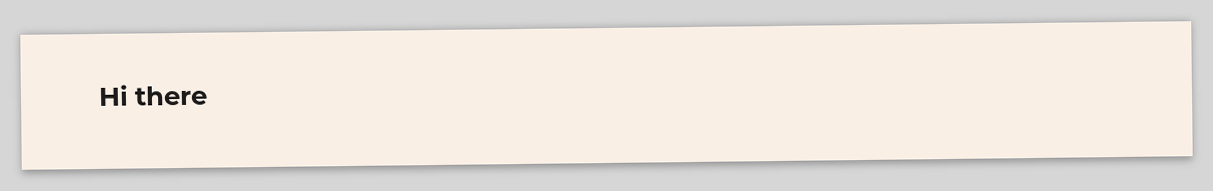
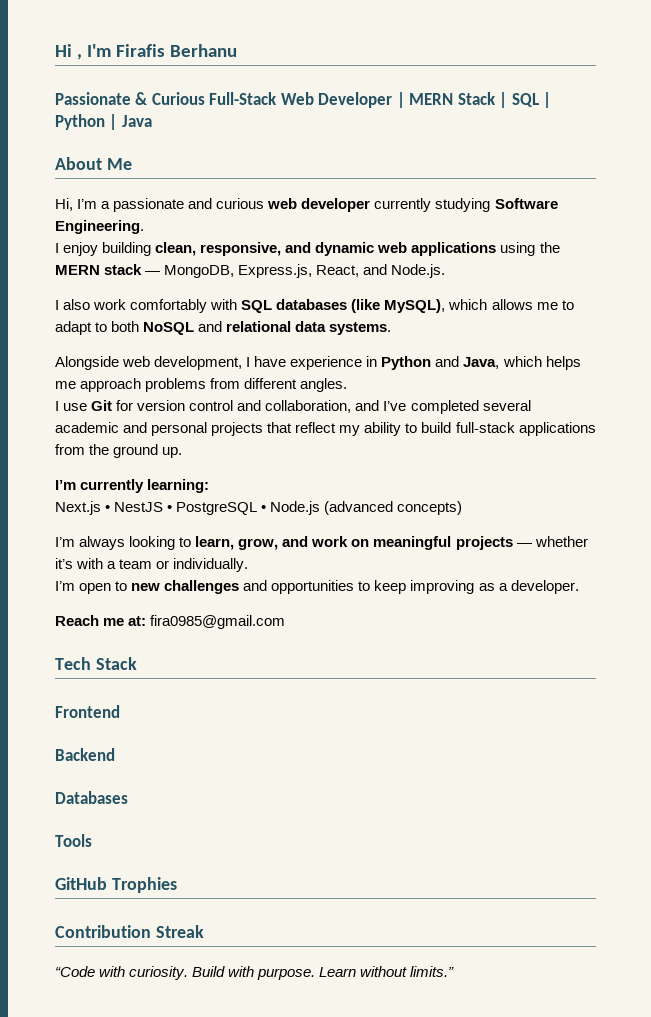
[134,85,209,106] there -> [76,44,237,60] [55,92,552,108] [55,114,152,130] [55,157,132,170] [55,198,558,212] [55,220,144,234] [55,242,560,256] [55,264,446,278] [55,299,574,313] [55,321,392,335] [55,356,581,370] [55,378,348,392] [55,400,531,414] [55,422,596,436] [55,444,183,458] [55,479,210,493] [55,501,463,515] [55,536,588,550] [55,558,249,572] [55,580,579,594] [55,615,286,629] [55,657,137,670] [55,705,120,718] [55,748,115,761] [55,791,128,804] [55,834,92,847] [55,877,177,893] [55,925,204,938] [55,966,455,980] , I'm Firafis Berhanu // Passionate & Curious Full-Stack Web Developer | MERN Stack | SQL | Python | Java // About Me // Hi, I’m a passionate and curious web developer currently studying Software Engineering. // I enjoy building clean, responsive, and dynamic web applications using the MERN stack — MongoDB, Express.js, React, and Node.js. // I also work comfortably with SQL databases (like MySQL), which allows me to adapt to both NoSQL and relational data systems. // Alongside web development, I have experience in Python and Java, which helps me approach problems from different angles. // I use Git for version control and collaboration, and I’ve completed several academic and personal projects that reflect my ability to build full-stack applications from the ground up. // I’m currently learning: // Next.js • NestJS • PostgreSQL • Node.js (advanced concepts) // I’m always looking to learn, grow, and work on meaningful projects — whether it’s with a team or individually. // I’m open to new challenges and opportunities to keep improving as a developer. // Reach me at: fira0985@gmail.com // Tech Stack // Frontend // Backend // Databases // Tools // GitHub Trophies // Contribution Streak // “Code with curiosity. Build with purpose. Learn without limits.”

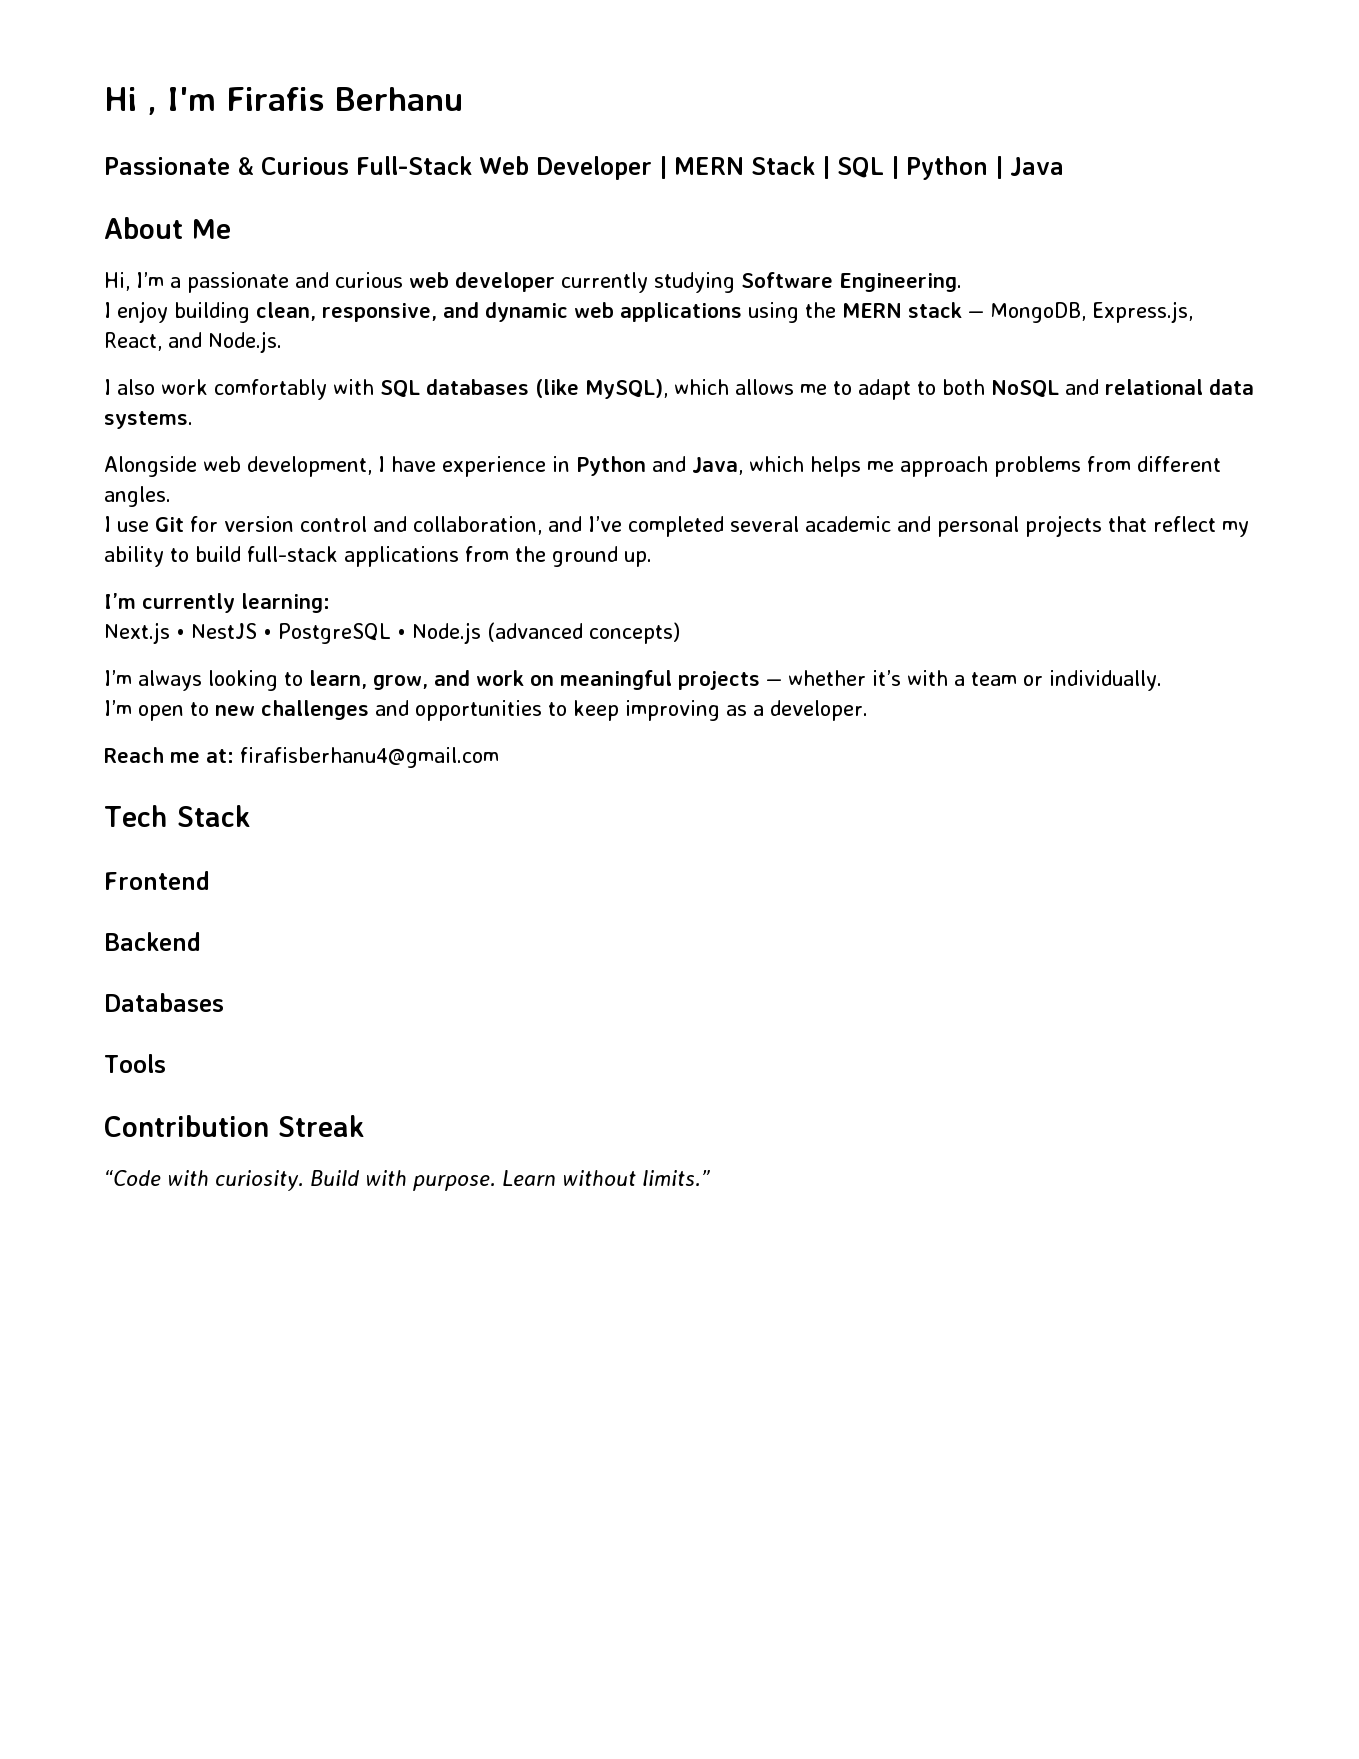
[150,615,286,629] fira0985@gmail.com -> [240,747,499,768] firafisberhanu4@gmail.com
[55,877,177,893] // GitHub Trophies -> (166, 1063) none

